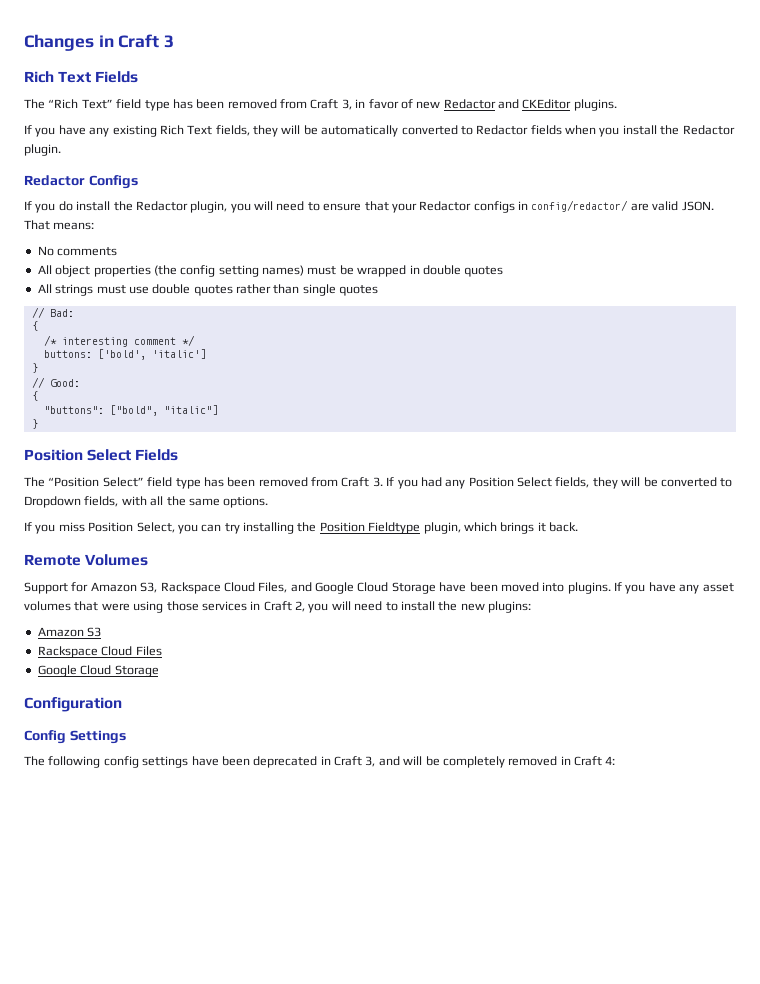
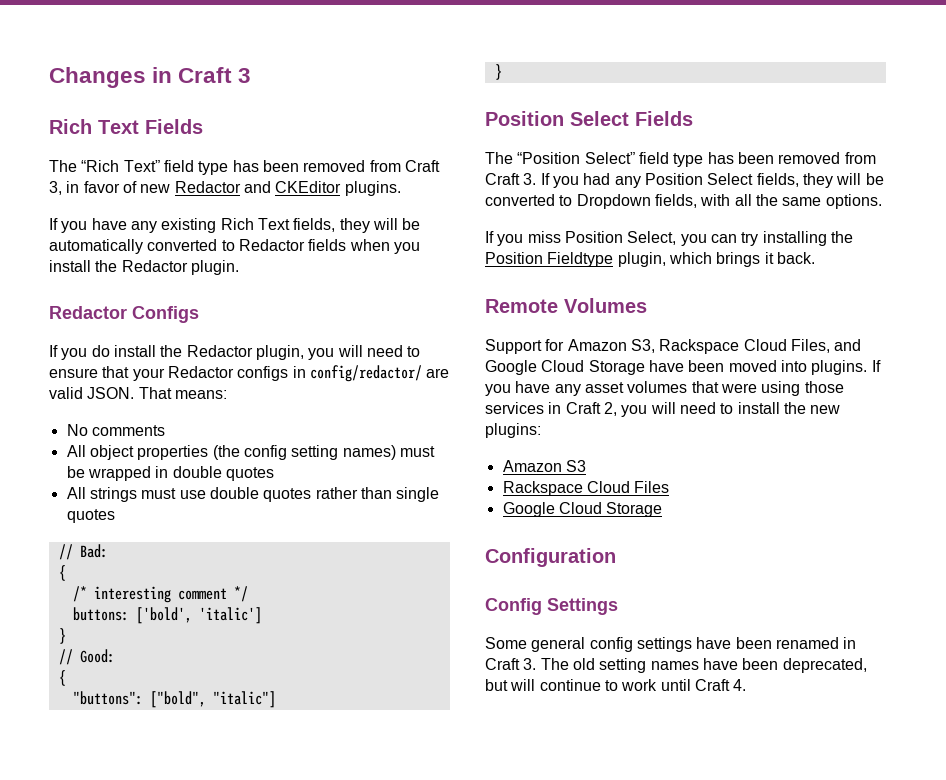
[24,756,101,768] The following -> [485,637,586,652] Some general
[253,756,616,768] deprecated in Craft 3, and will be completely removed in Craft 4: -> [775,637,857,649] [485,658,867,673] [485,679,747,691] renamed in Craft 3. The old setting names have been deprecated, but will continue to work until Craft 4.

